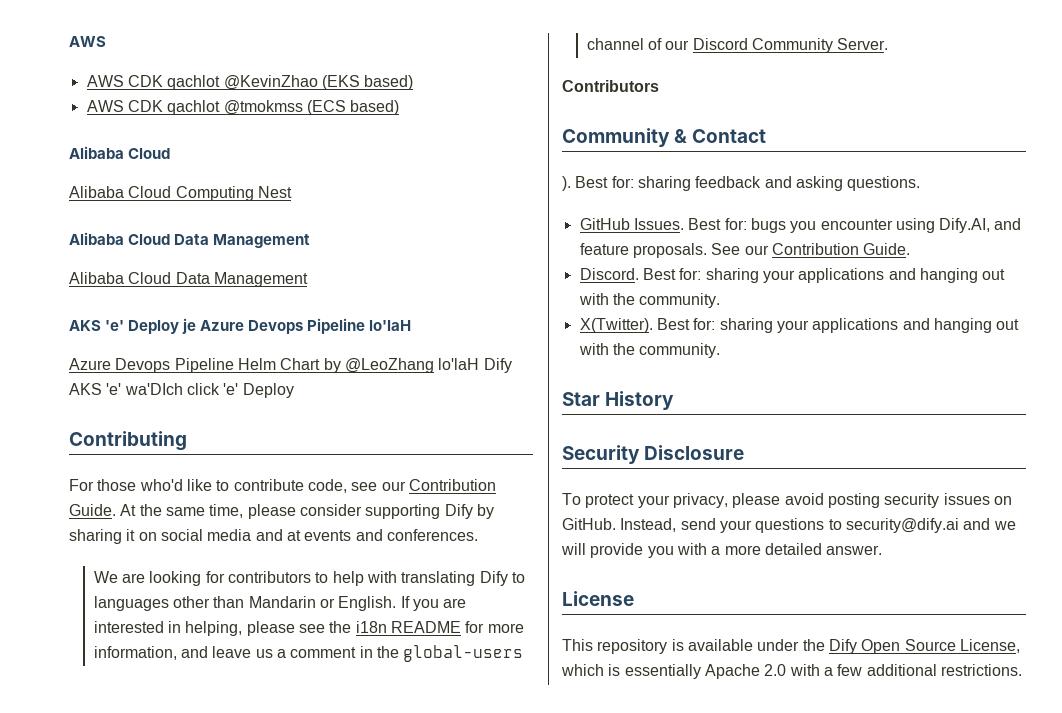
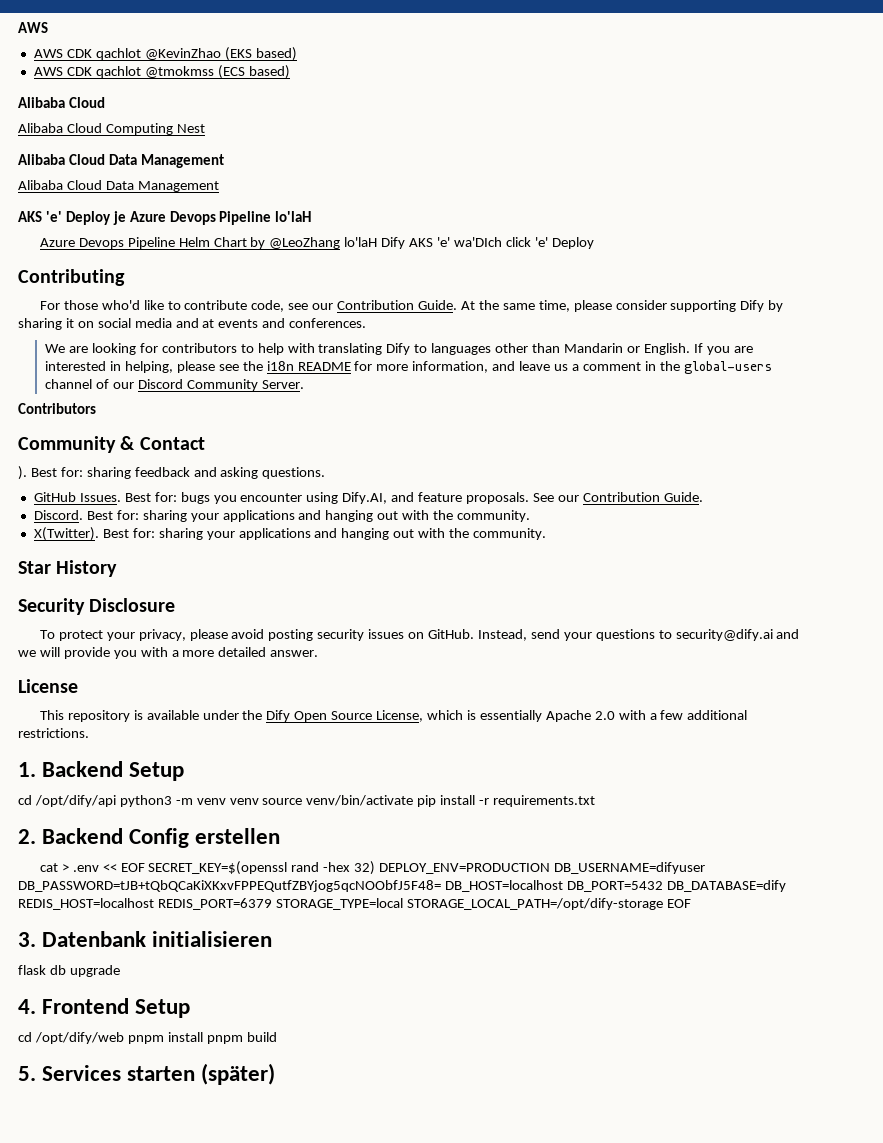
(1022, 670) none -> [18,761,185,781] [18,795,596,807] [18,828,281,848] [39,861,706,875] [18,880,786,892] [18,898,691,910] [18,931,273,947] [18,965,120,977] [18,998,191,1018] [18,1032,277,1044] [18,1063,276,1085] // 1. Backend Setup // cd /opt/dify/api python3 -m venv venv source venv/bin/activate pip install -r requirements.txt // 2. Backend Config erstellen // cat > .env << EOF SECRET_KEY=$(openssl rand -hex 32) DEPLOY_ENV=PRODUCTION DB_USERNAME=difyuser DB_PASSWORD=tJB+tQbQCaKiXKxvFPPEQutfZBYjog5qcNOObfJ5F48= DB_HOST=localhost DB_PORT=5432 DB_DATABASE=dify REDIS_HOST=localhost REDIS_PORT=6379 STORAGE_TYPE=local STORAGE_LOCAL_PATH=/opt/dify-storage EOF // 3. Datenbank initialisieren // flask db upgrade // 4. Frontend Setup // cd /opt/dify/web pnpm install pnpm build // 5. Services starten (später)

